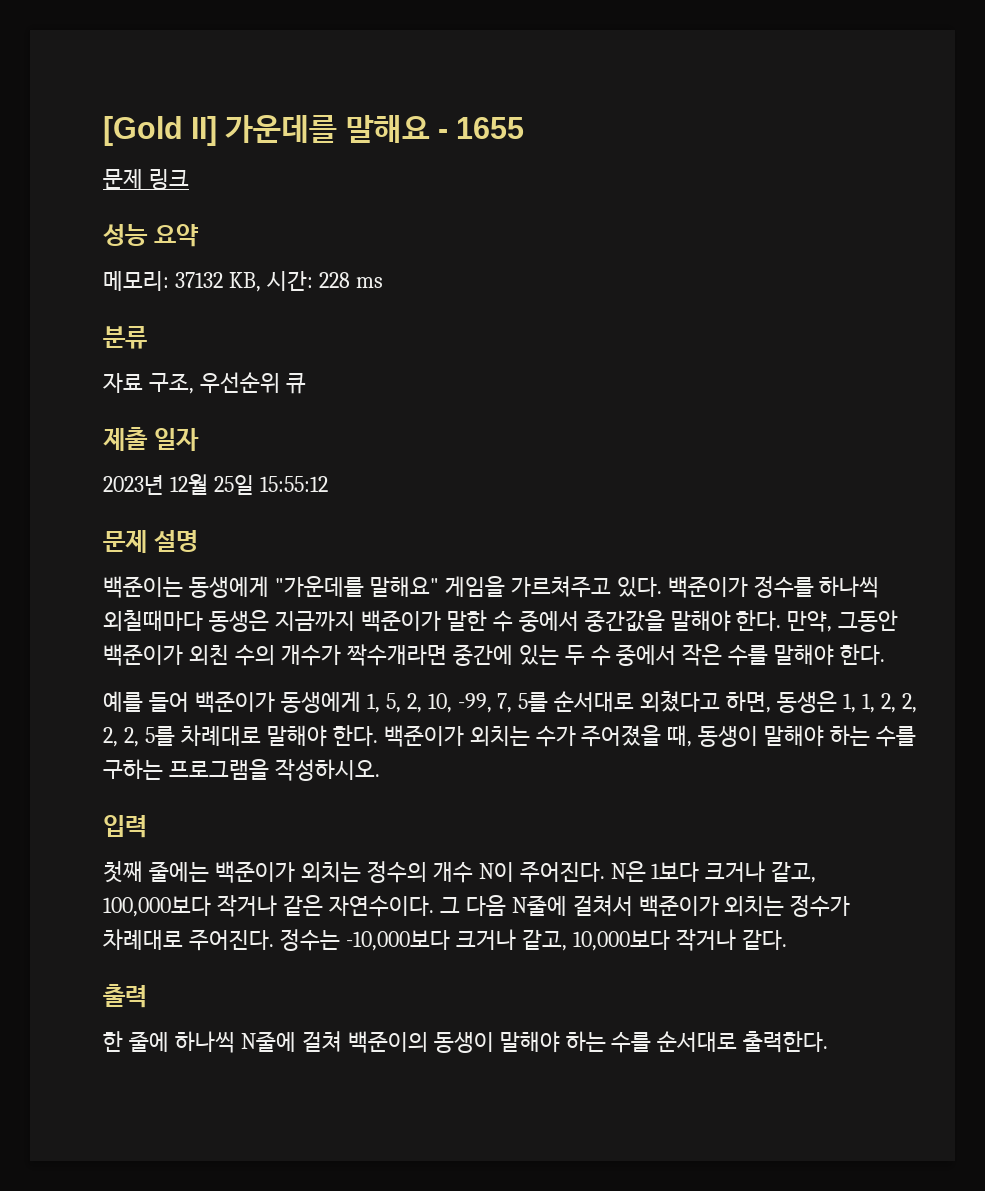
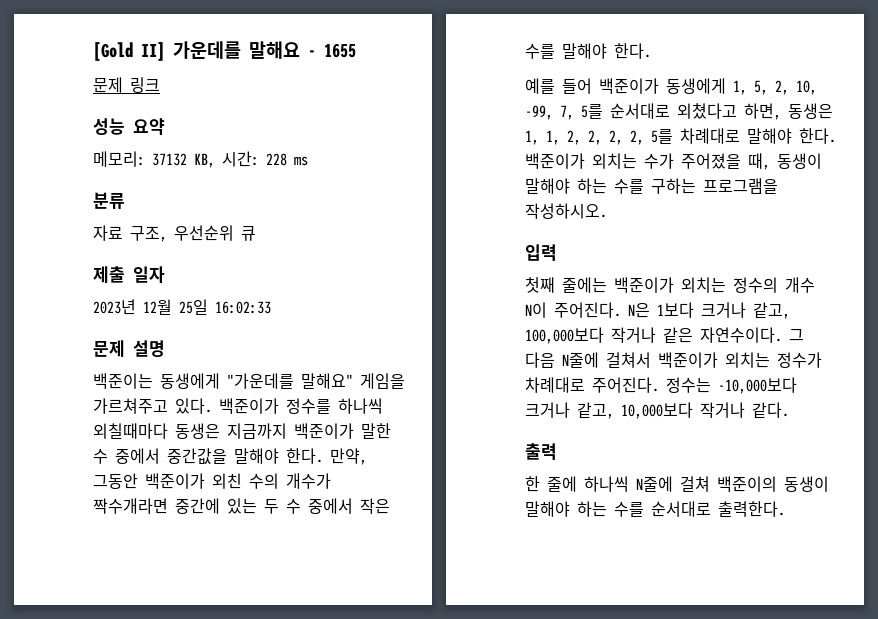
[259,476,328,492] 15:55:12 -> [215,301,271,314] 16:02:33

